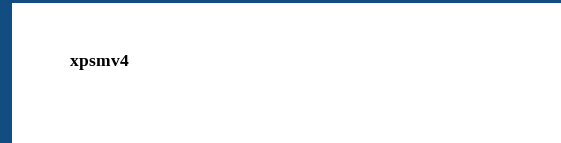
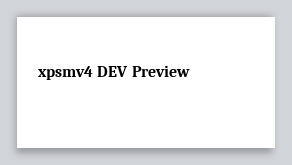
(129, 62) none -> [97,65,190,77] DEV Preview

